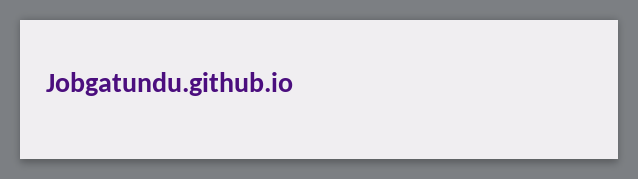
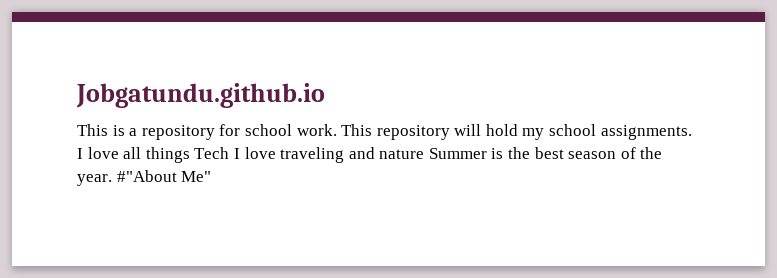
(293, 84) none -> [77,124,692,140] [77,147,663,163] [77,170,212,186] // This is a repository for school work. This repository will hold my school assignments. I love all things Tech I love traveling and nature Summer is the best season of the year. #"About Me"

